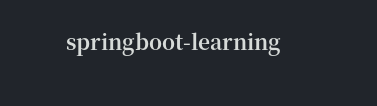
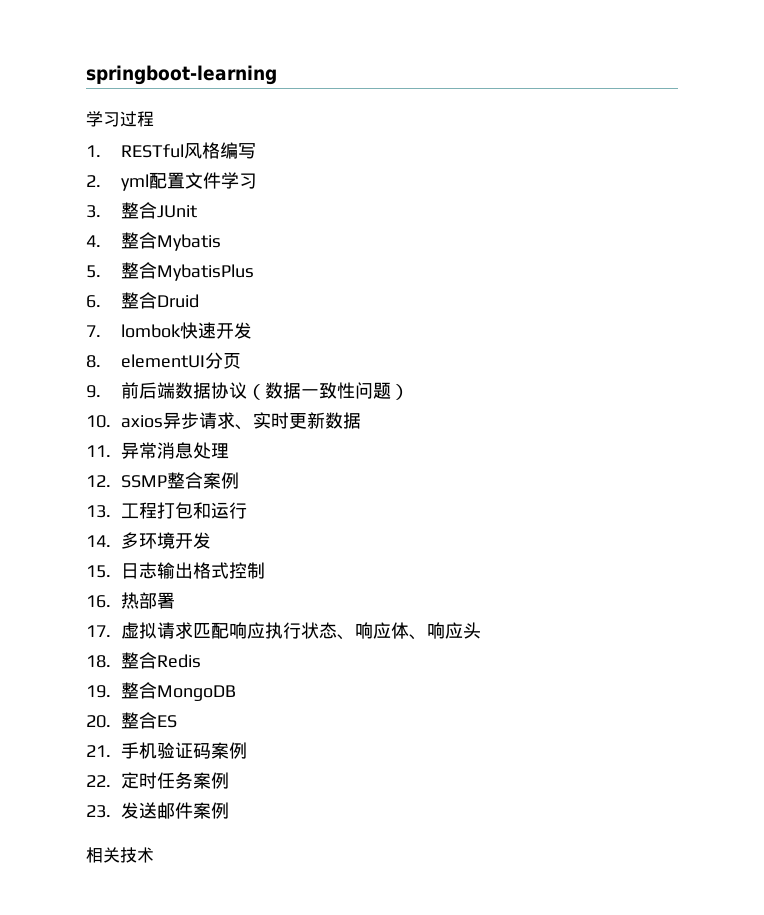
(281, 44) none -> [86,111,154,127] [86,142,257,159] [86,172,258,191] [86,202,198,219] [86,232,222,251] [86,262,255,281] [86,292,200,309] [86,322,253,339] [86,352,242,369] [86,382,410,400] [86,412,362,430] [86,442,230,459] [86,472,240,489] [86,502,248,519] [86,532,212,549] [86,562,266,579] [86,592,176,609] [86,622,482,640] [86,652,202,669] [86,682,237,701] [86,712,178,729] [86,742,248,759] [86,772,230,789] [86,802,230,819] [86,847,154,863] // 学习过程 // 1. RESTful风格编写 // 2. yml配置文件学习 // 3.整合JUnit // 4.整合Mybatis // 5.整合MybatisPlus // 6.整合Druid // 7. lombok快速开发 // 8. elementUI分页 // 9.前后端数据协议（数据一致性问题） // 10. axios异步请求、实时更新数据 // 11.异常消息处理 // 12. SSMP整合案例 // 13.工程打包和运行 // 14.多环境开发 // 15.日志输出格式控制 // 16.热部署 // 17.虚拟请求匹配响应执行状态、响应体、响应头 // 18.整合Redis // 19.整合MongoDB // 20.整合ES // 21.手机验证码案例 // 22.定时任务案例 // 23.发送邮件案例 // 相关技术

